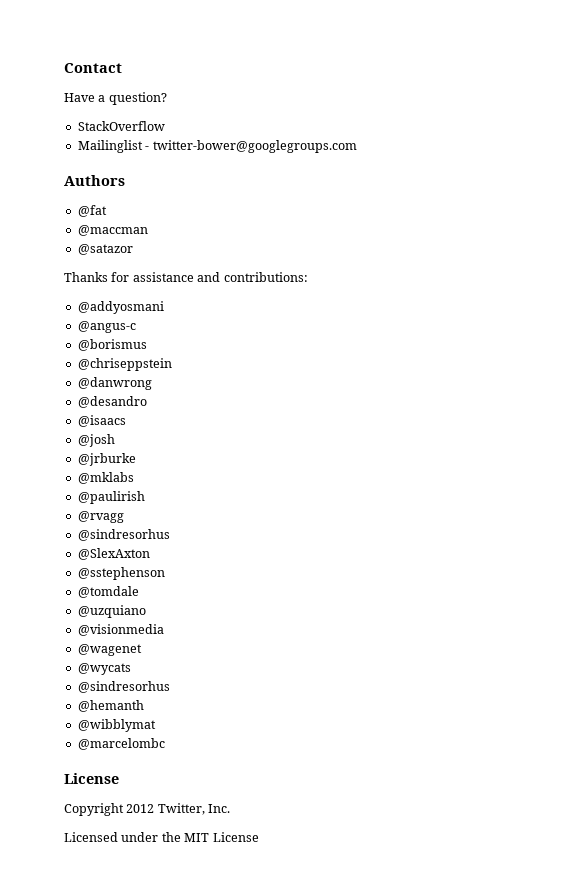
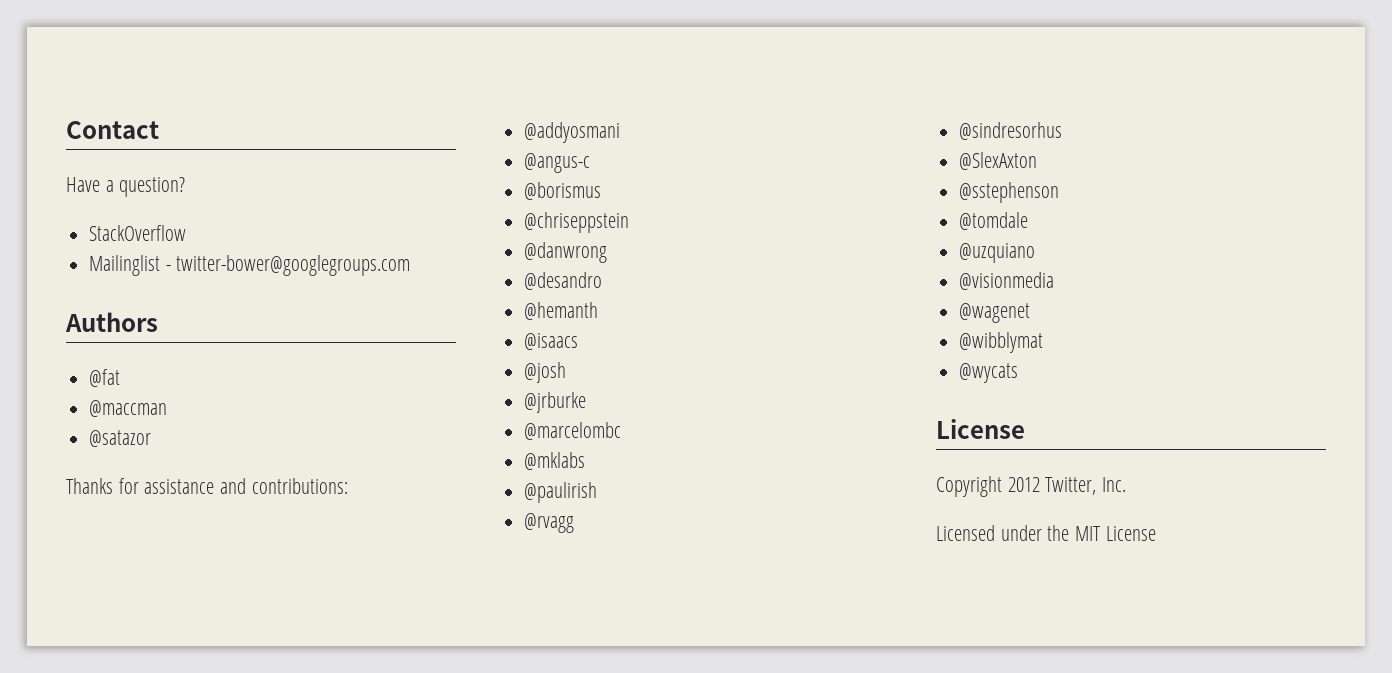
(147, 402) none -> [524,302,599,320] // @hemanth
(136, 459) none -> [524,422,622,440] // @marcelombc
[77,663,131,675] [77,681,170,693] [77,700,144,712] // @wycats // @sindresorhus // @hemanth -> (1031, 313) none
[77,738,165,750] @marcelombc -> [959,363,1019,383] @wycats

